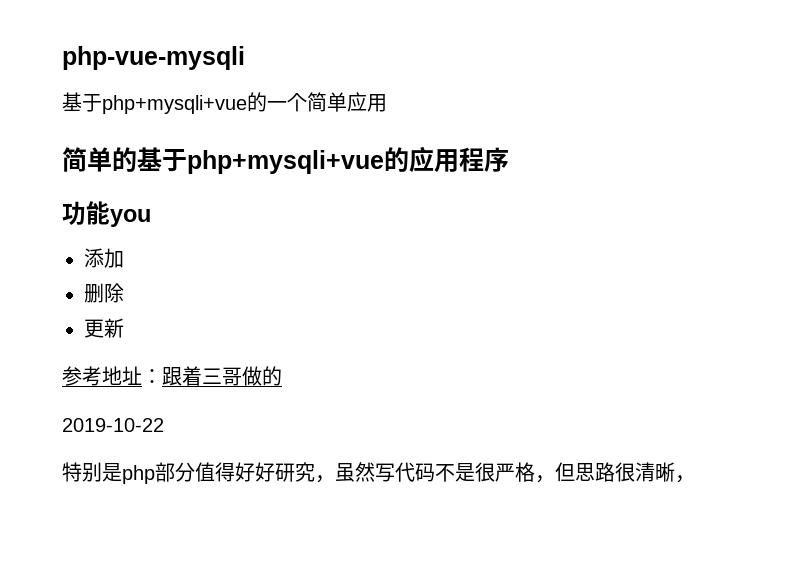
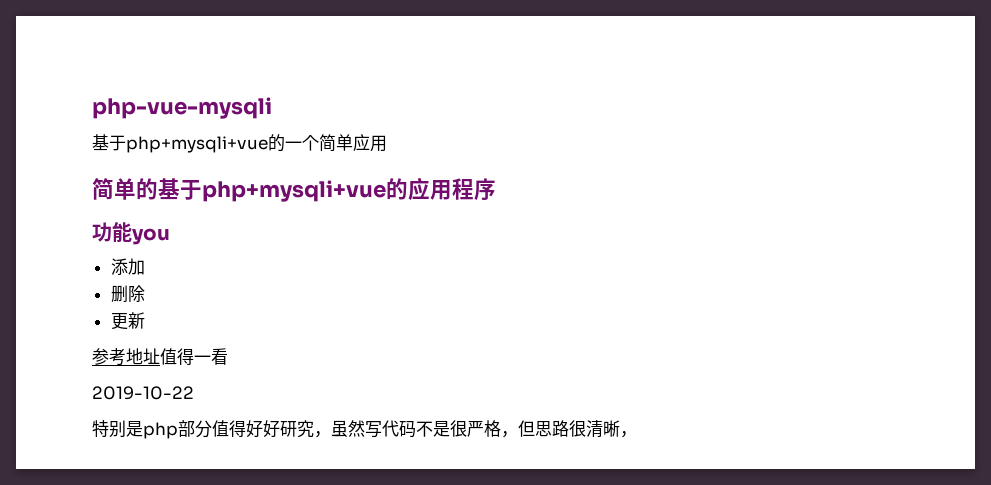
[142,366,282,386] ：跟着三哥做的 -> [160,348,228,365] 值得一看

